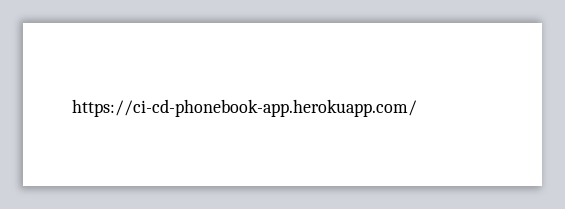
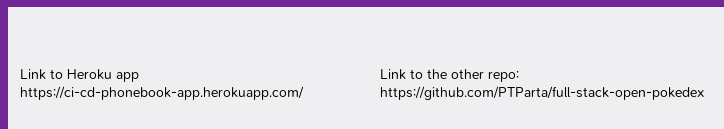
[72,99,417,117] https://ci-cd-phonebook-app.herokuapp.com/ -> [20,69,139,82] [20,86,304,100] [380,69,519,82] [380,86,704,100] Link to Heroku app https://ci-cd-phonebook-app.herokuapp.com/ // Link to the other repo: https://github.com/PTParta/full-stack-open-pokedex

